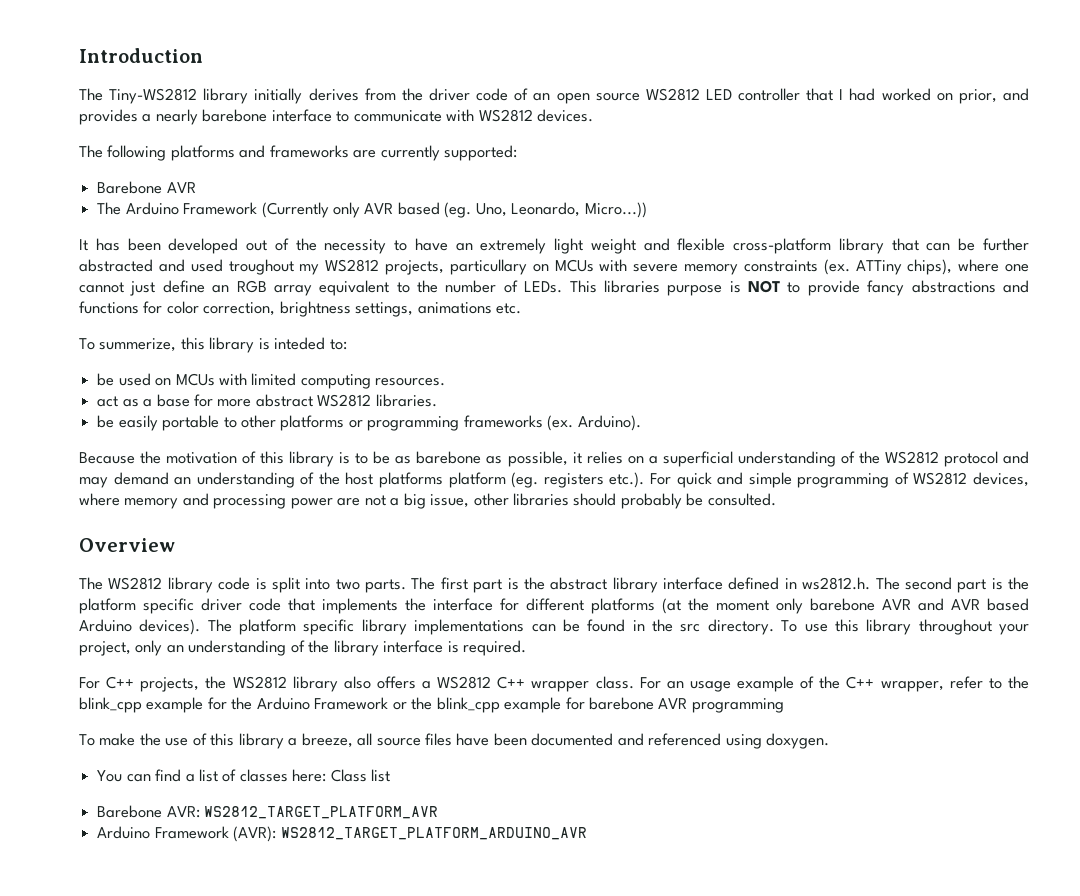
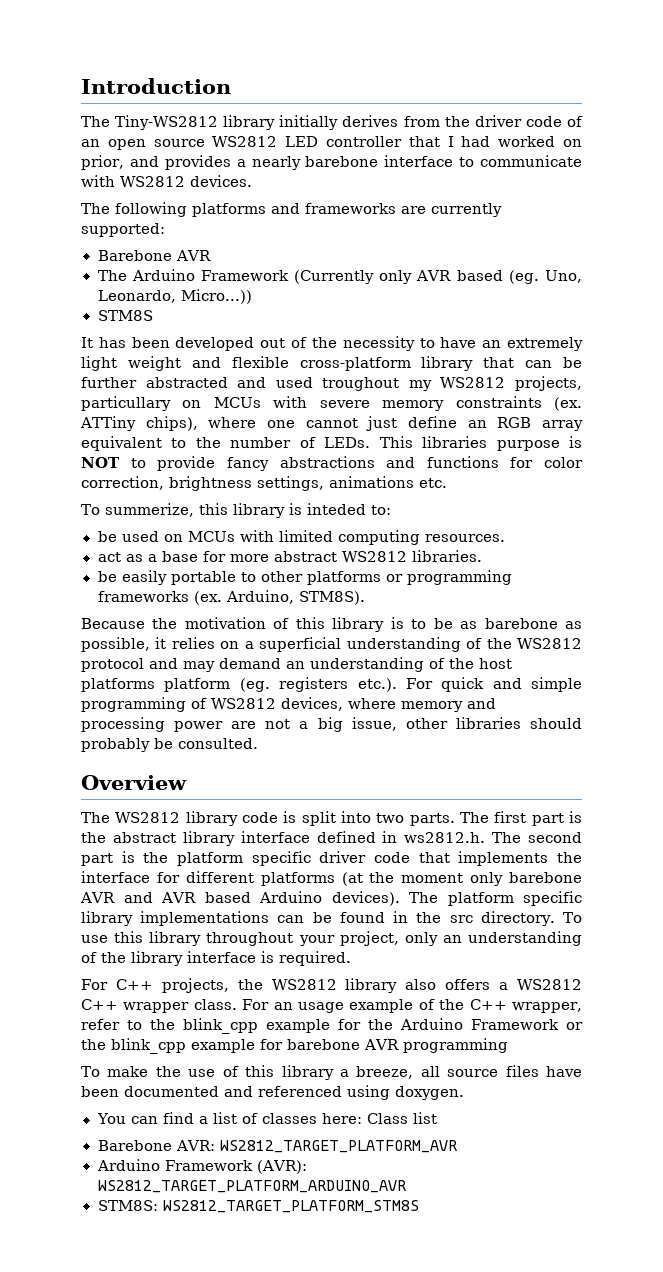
(647, 210) none -> [97,310,153,321] // STM8S
[577,415,641,431] Arduino). -> [225,590,365,605] Arduino, STM8S).
(587, 833) none -> [97,1200,419,1213] // STM8S: WS2812_TARGET_PLATFORM_STM8S

